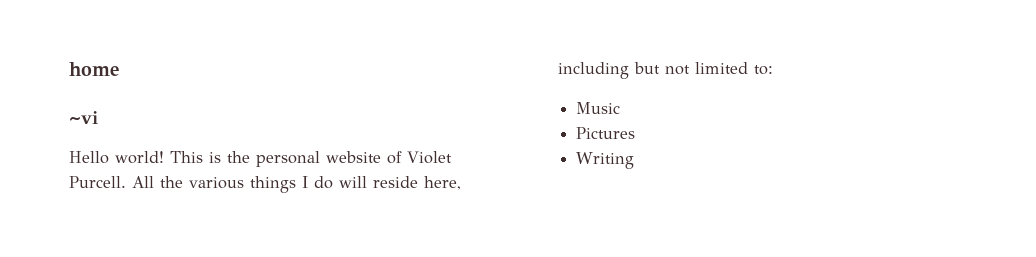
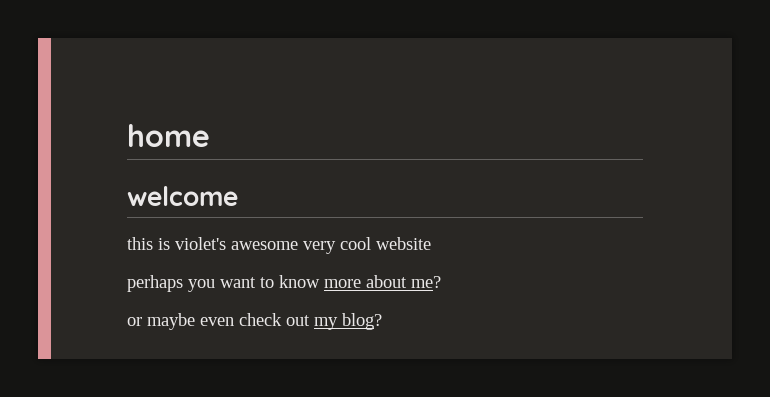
[69,111,98,124] [69,151,452,167] [69,176,461,193] [558,62,773,79] [576,102,621,114] [576,127,636,139] [576,152,635,169] ~vi // Hello world! This is the personal website of Violet Purcell. All the various things I do will reside here, including but not limited to: // Music // Pictures // Writing -> [127,186,238,206] [127,237,431,254] [127,275,441,292] [127,313,382,330] welcome // this is violet's awesome very cool website // perhaps you want to know more about me? // or maybe even check out my blog?

